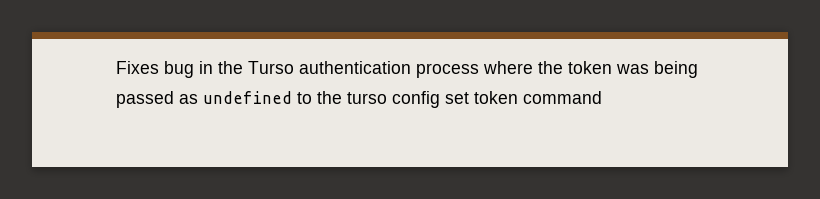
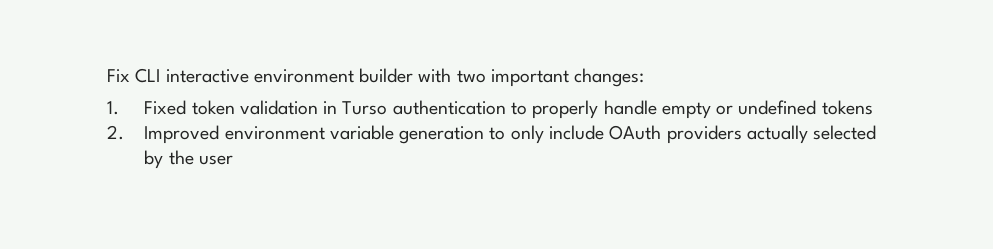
[116,61,698,78] [116,91,602,108] Fixes bug in the Turso authentication process where the token was being passed as undefined to the turso config set token command -> [107,68,645,87] [107,100,873,119] [107,125,877,144] [144,150,233,169] Fix CLI interactive environment builder with two important changes: // 1. Fixed token validation in Turso authentication to properly handle empty or undefined tokens // 2. Improved environment variable generation to only include OAuth providers actually selected by the user

